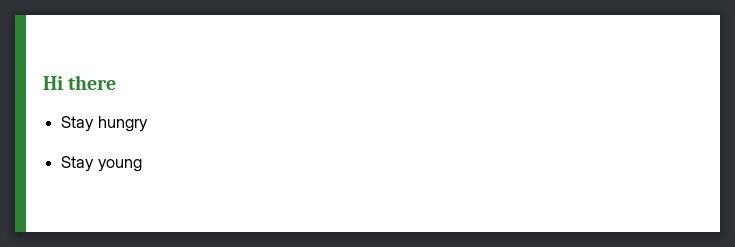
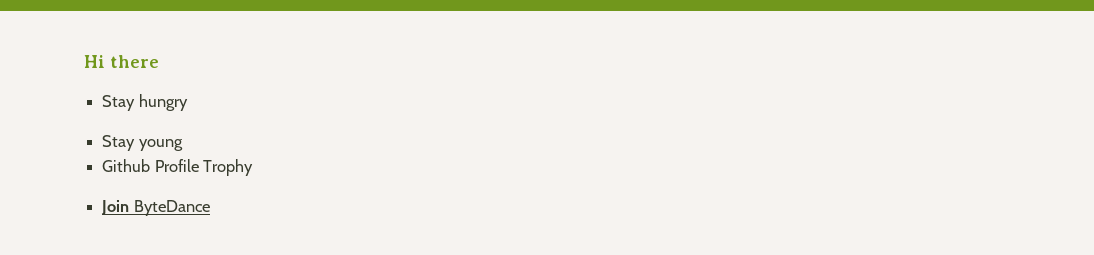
(142, 165) none -> [102,159,254,176] [101,200,210,216] // Github Profile Trophy // Join ByteDance

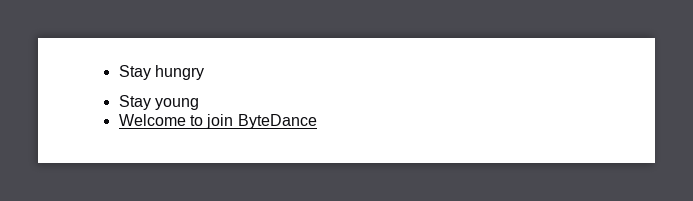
[84,55,159,68] Hi there // -> (118, 72) none
[102,159,254,176] [101,200,130,215] Github Profile Trophy // Join -> [118,114,234,129] Welcome to join

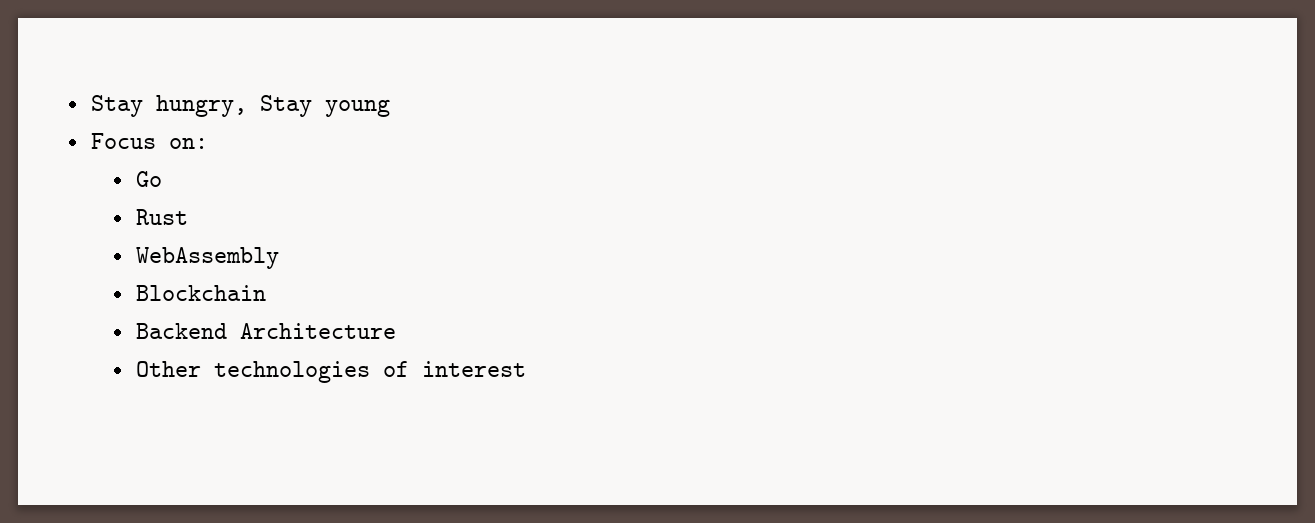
[118,65,204,80] Stay hungry // -> [90,95,247,117] Stay hungry,
[118,114,317,129] Welcome to join ByteDance -> [90,133,208,149] [136,171,163,187] [136,209,189,225] [136,247,280,269] [136,285,267,301] [136,323,397,339] [136,361,527,383] Focus on: // Go // Rust // WebAssembly // Blockchain // Backend Architecture // Other technologies of interest

